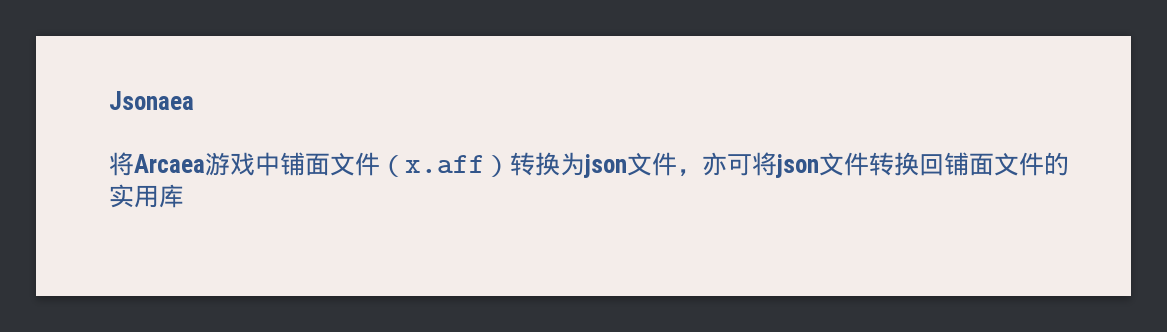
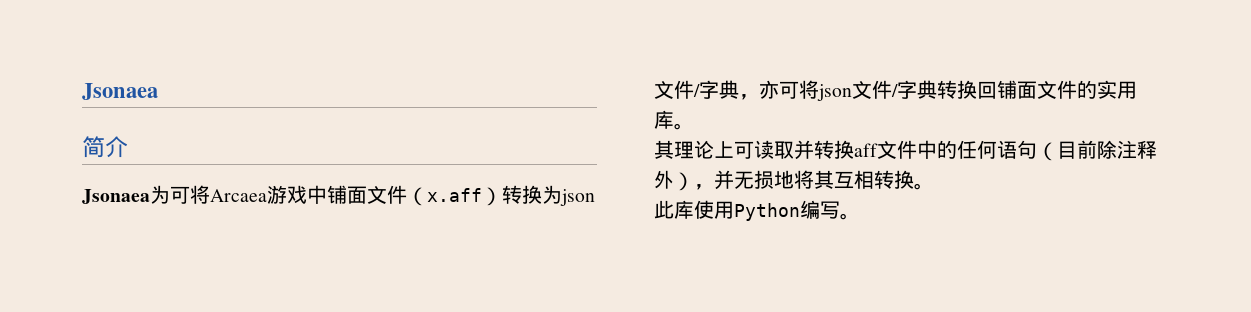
(194, 100) none -> [82,136,128,158] [82,185,190,204] 简介 // Jsonaea为可
(677, 164) none -> [693,80,739,99] /字典
(869, 164) none -> [891,80,937,99] /字典
(184, 196) none -> [674,123,694,130] [654,140,1157,161] [654,170,934,191] [654,200,860,221] 。 // 其理论上可读取并转换aff文件中的任何语句（目前除注释外），并无损地将其互相转换。 // 此库使用Python编写。

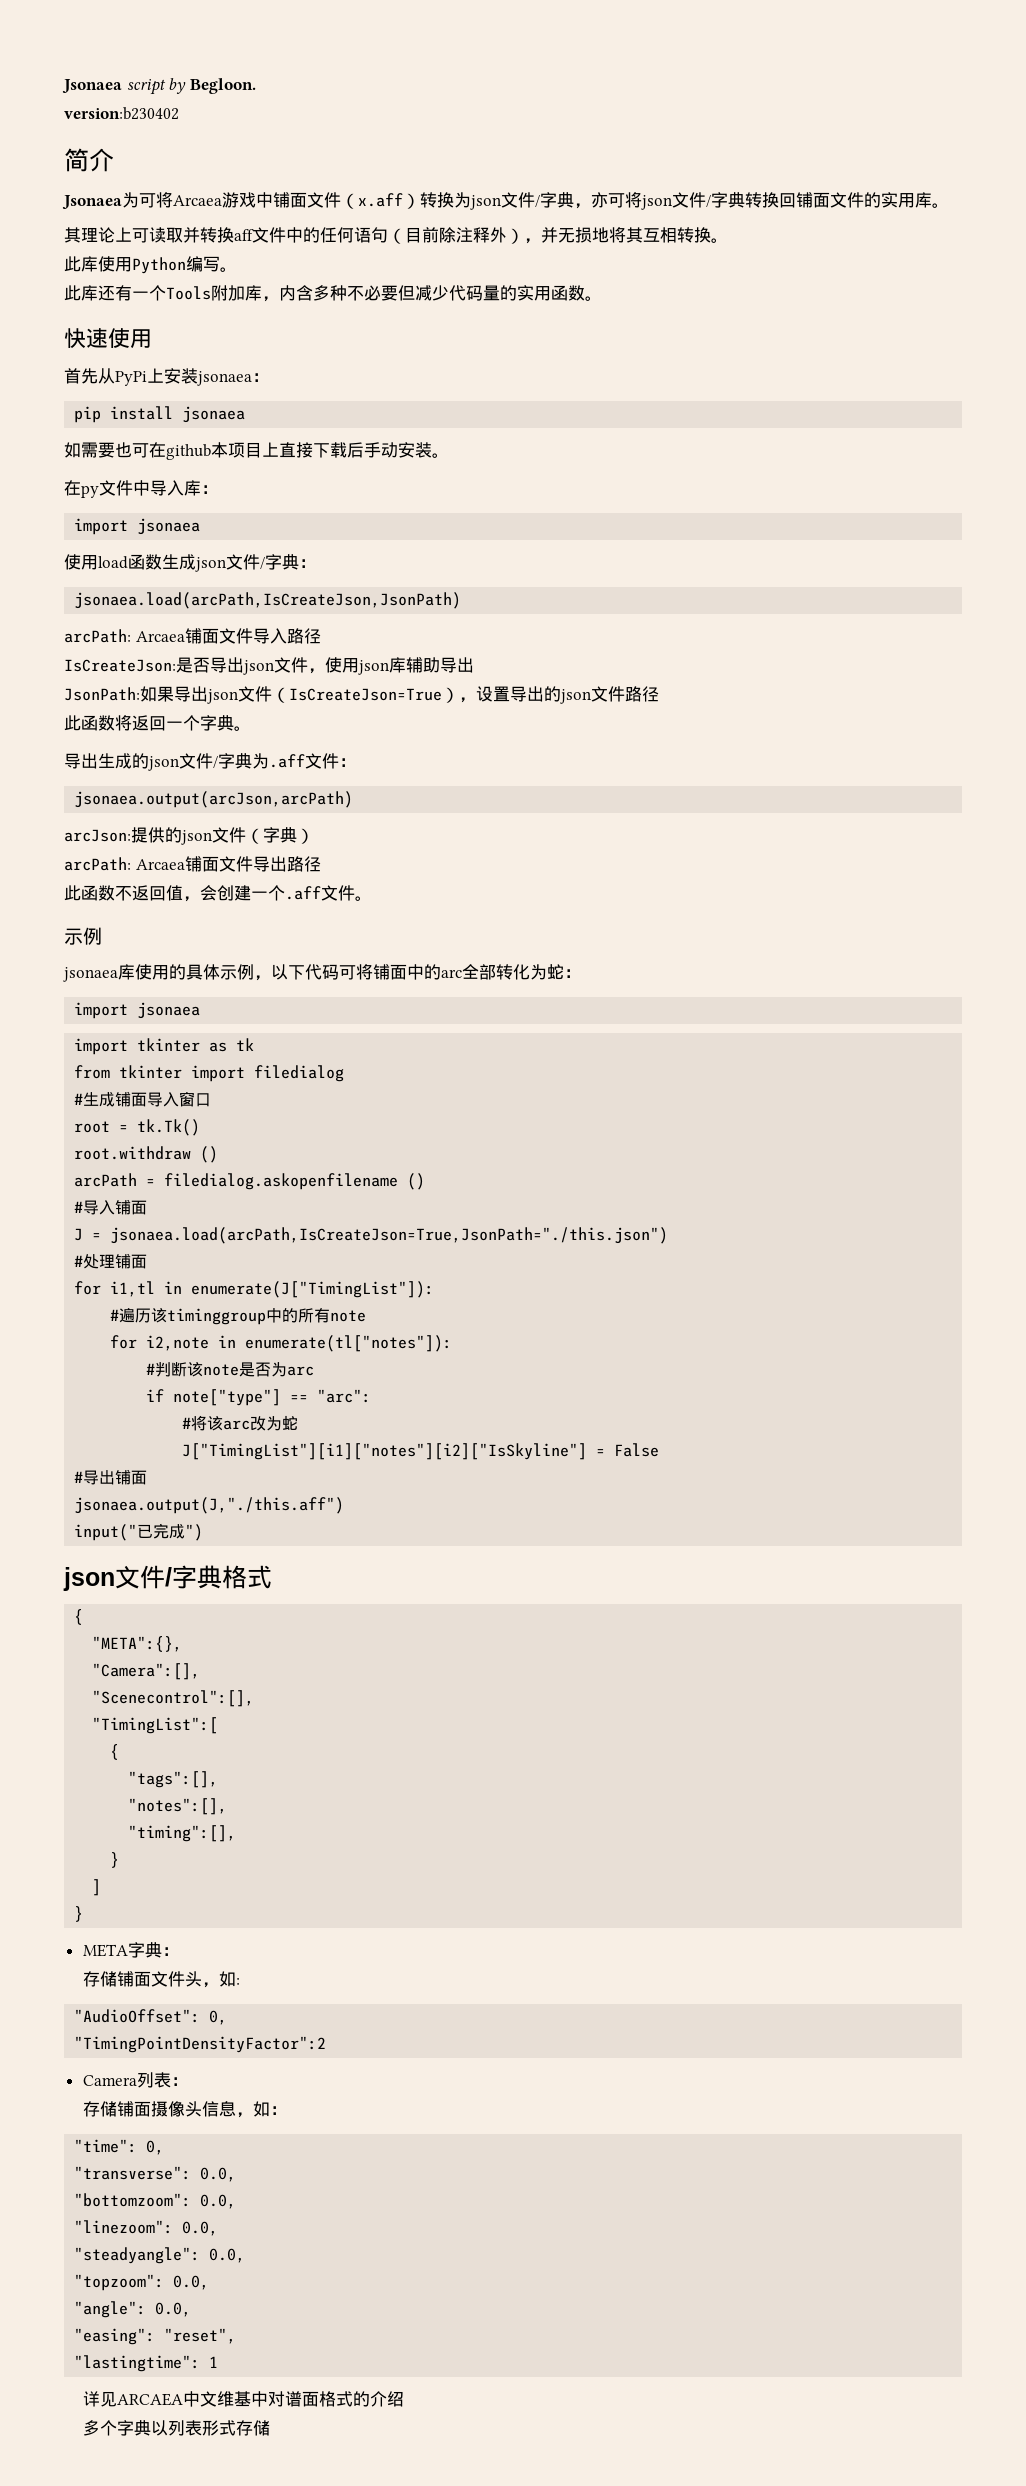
[82,83,158,100] Jsonaea -> [62,78,256,95] [64,107,179,120] Jsonaea script by Begloon. // version:b230402
(860, 216) none -> [64,285,602,302] [64,328,152,348] [64,368,269,386] [74,406,246,423] [64,442,449,460] [64,480,218,498] [74,518,201,535] [64,554,316,572] [74,592,462,609] [64,628,321,644] [64,657,474,675] [64,686,659,704] [64,715,251,731] [64,753,356,771] [74,791,354,808] [64,827,314,845] [64,856,321,872] [64,885,372,902] [64,927,102,945] [63,964,581,982] [74,1002,201,1019] [74,1038,255,1055] [74,1065,345,1082] [74,1091,212,1107] [74,1119,201,1136] [74,1146,219,1163] [74,1173,426,1190] [74,1199,148,1215] [74,1227,669,1244] [74,1253,148,1269] [74,1281,435,1298] [110,1308,367,1325] [110,1335,453,1352] [146,1362,315,1377] [146,1389,372,1406] [182,1415,299,1431] [182,1443,660,1460] [74,1469,148,1485] [74,1497,345,1514] [74,1523,204,1541] [63,1565,272,1591] [74,1609,84,1625] [92,1636,183,1652] [92,1663,201,1680] [92,1690,255,1707] [92,1717,219,1734] [110,1744,120,1760] [128,1771,219,1788] [128,1798,228,1815] [128,1825,237,1842] [110,1852,120,1868] [92,1879,102,1896] [74,1906,84,1922] [82,1942,179,1958] [83,1971,241,1988] [74,2009,228,2025] [74,2036,327,2053] [82,2072,188,2088] [83,2101,288,2118] [74,2139,165,2155] [74,2166,237,2182] [74,2193,237,2209] [74,2220,219,2236] [74,2247,246,2264] [74,2274,210,2291] [74,2301,192,2318] [74,2328,237,2345] [74,2355,219,2372] [83,2391,405,2407] [83,2420,271,2436] // 此库还有一个Tools附加库，内含多种不必要但减少代码量的实用函数。 // 快速使用 // 首先从PyPi上安装jsonaea： // pip install jsonaea // 如需要也可在github本项目上直接下载后手动安装。 // 在py文件中导入库： // import jsonaea // 使用load函数生成json文件/字典： // jsonaea.load(arcPath,IsCreateJson,JsonPath) // arcPath: Arcaea铺面文件导入路径 // IsCreateJson:是否导出json文件，使用json库辅助导出 // JsonPath:如果导出json文件（IsCreateJson=True），设置导出的json文件路径 // 此函数将返回一个字典。 // 导出生成的json文件/字典为.aff文件： // jsonaea.output(arcJson,arcPath) // arcJson:提供的json文件（字典） // arcPath: Arcaea铺面文件导出路径 // 此函数不返回值，会创建一个.aff文件。 // 示例 // jsonaea库使用的具体示例，以下代码可将铺面中的arc全部转化为蛇： // import jsonaea // import tkinter as tk // from tkinter import filedialog // #生成铺面导入窗口 // root = tk.Tk() // root.withdraw () // arcPath = filedialog.askopenfilename () // #导入铺面 // J = jsonaea.load(arcPath,IsCreateJson=True,JsonPath="./this.json") // #处理铺面 // for i1,tl in enumerate(J["TimingList"]): // #遍历该timinggroup中的所有note // for i2,note in enumerate(tl["notes"]): // #判断该note是否为arc // if note["type"] == "arc": // #将该arc改为蛇 // J["TimingList"][i1]["notes"][i2]["IsSkyline"] = False // #导出铺面 // jsonaea.output(J,"./this.aff") // input("已完成") // json文件/字典格式 // { // "META":{}, // "Camera":[], // "Scenecontrol":[], // "TimingList":[ // { // "tags":[], // "notes":[], // "timing":[], // } // ] // } // META字典： // 存储铺面文件头，如: // "AudioOffset": 0, // "TimingPointDensityFactor":2 // Camera列表： // 存储铺面摄像头信息，如： // "time": 0, // "transverse": 0.0, // "bottomzoom": 0.0, // "linezoom": 0.0, // "steadyangle": 0.0, // "topzoom": 0.0, // "angle": 0.0, // "easing": "reset", // "lastingtime": 1 // 详见ARCAEA中文维基中对谱面格式的介绍 // 多个字典以列表形式存储

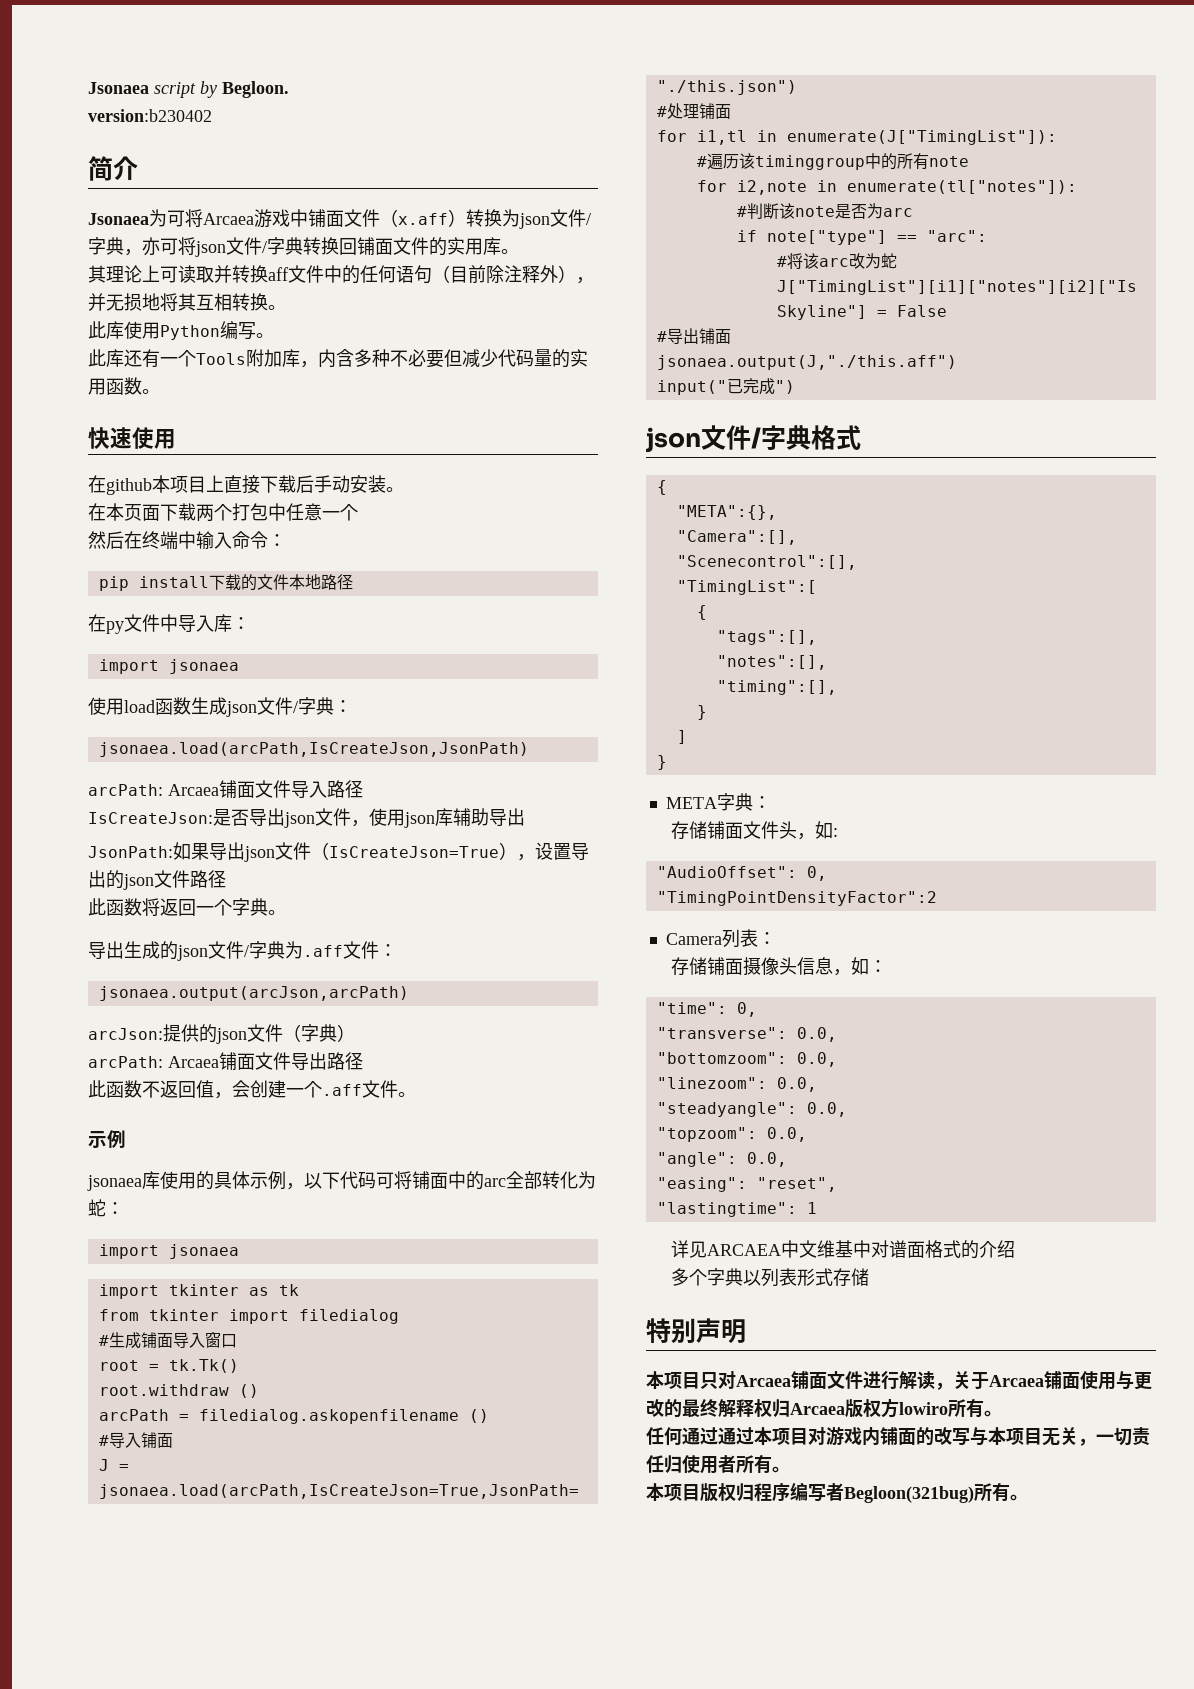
[64,368,269,386] [74,406,246,423] [64,442,149,458] 首先从PyPi上安装jsonaea： // pip install jsonaea // 如需要也可 -> (176, 439) none
(449, 455) none -> [88,503,358,521] [88,531,286,550] [98,574,353,591] // 在本页面下载两个打包中任意一个 // 然后在终端中输入命令： // pip install下载的文件本地路径
(271, 2428) none -> [646,1318,746,1344] [646,1371,1152,1390] [646,1398,1002,1418] [646,1427,1150,1446] [646,1455,790,1474] [646,1482,1028,1503] // 特别声明 // 本项目只对Arcaea铺面文件进行解读，关于Arcaea铺面使用与更改的最终解释权归Arcaea版权方lowiro所有。 // 任何通过通过本项目对游戏内铺面的改写与本项目无关，一切责任归使用者所有。 // 本项目版权归程序编写者Begloon(321bug)所有。

